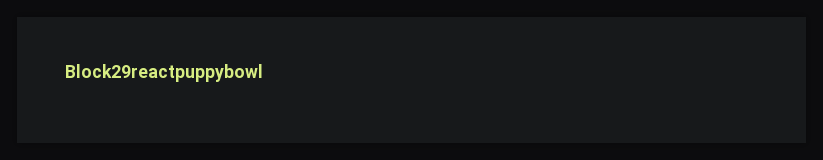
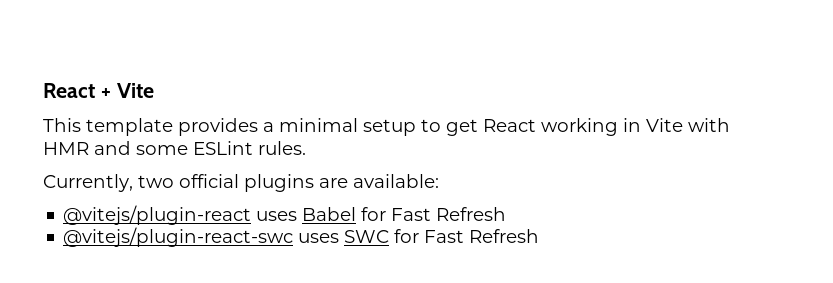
[65,64,263,82] Block29reactpuppybowl -> [43,83,154,98] [43,118,730,136] [43,141,306,155] [43,174,439,192] [63,205,507,225] [63,227,540,247] React + Vite // This template provides a minimal setup to get React working in Vite with HMR and some ESLint rules. // Currently, two official plugins are available: // @vitejs/plugin-react uses Babel for Fast Refresh // @vitejs/plugin-react-swc uses SWC for Fast Refresh

